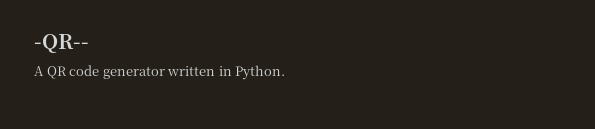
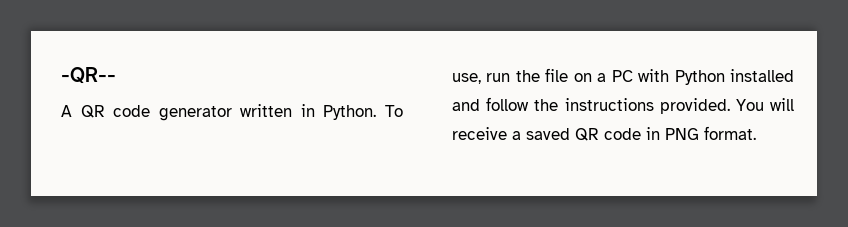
(286, 72) none -> [385,105,403,117] [452,68,794,85] [452,97,794,114] [452,126,756,141] To use, run the file on a PC with Python installed and follow the instructions provided. You will receive a saved QR code in PNG format.

